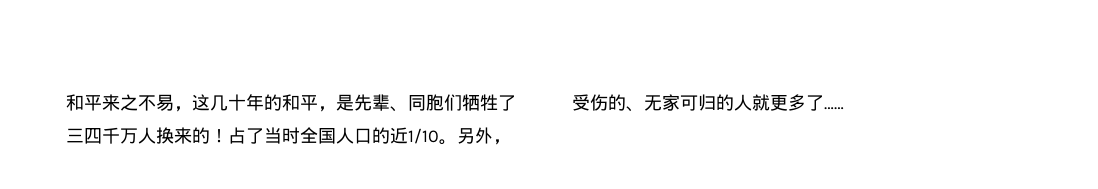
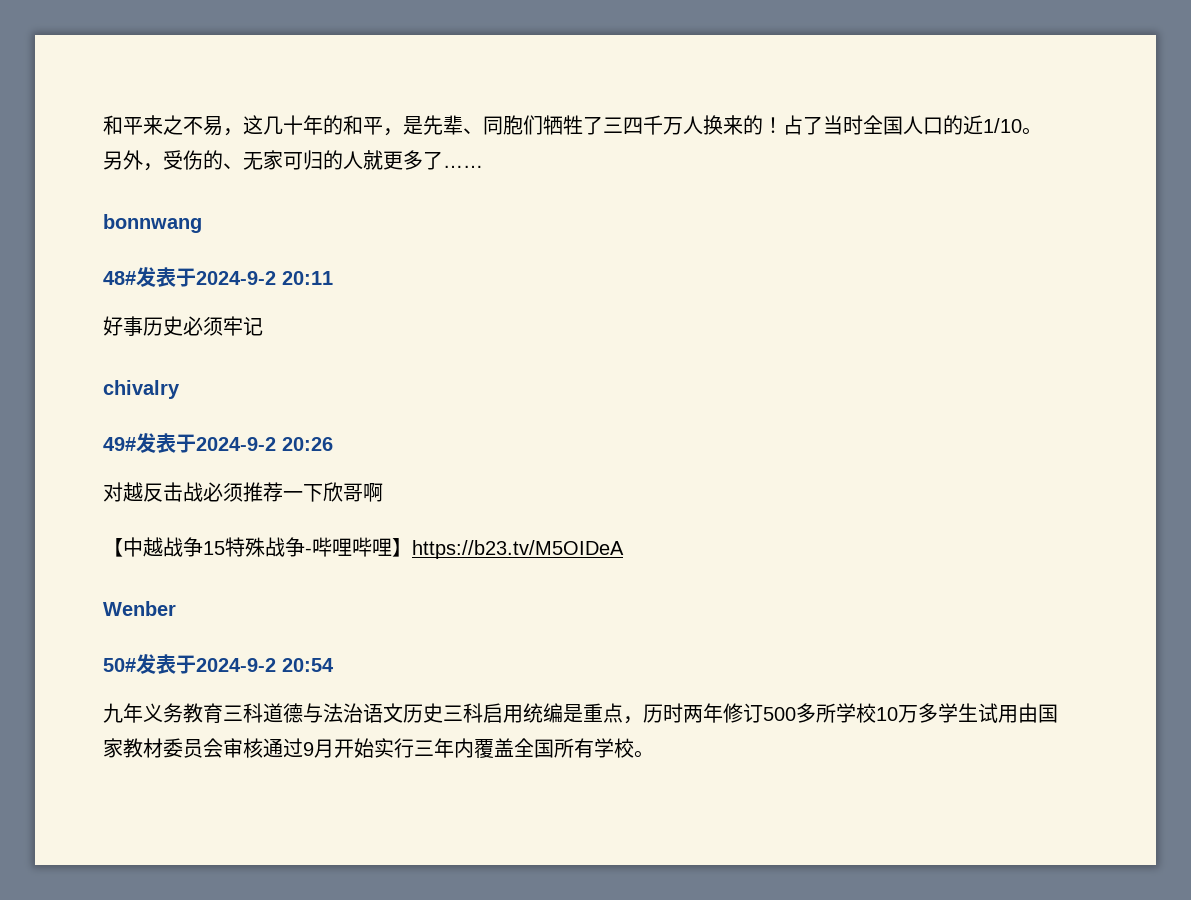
(844, 108) none -> [103,214,202,233] [103,267,333,287] [103,316,263,336] [103,380,180,399] [103,433,333,453] [103,482,383,502] [103,537,624,559] [103,601,176,616] [103,654,334,674] [103,703,1058,724] [103,738,654,758] // bonnwang // 48#发表于2024-9-2 20:11 // 好事历史必须牢记 // chivalry // 49#发表于2024-9-2 20:26 // 对越反击战必须推荐一下欣哥啊 // 【中越战争15特殊战争-哔哩哔哩】https://b23.tv/M5OIDeA // Wenber // 50#发表于2024-9-2 20:54 // 九年义务教育三科道德与法治语文历史三科启用统编是重点，历时两年修订500多所学校10万多学生试用由国家教材委员会审核通过9月开始实行三年内覆盖全国所有学校。

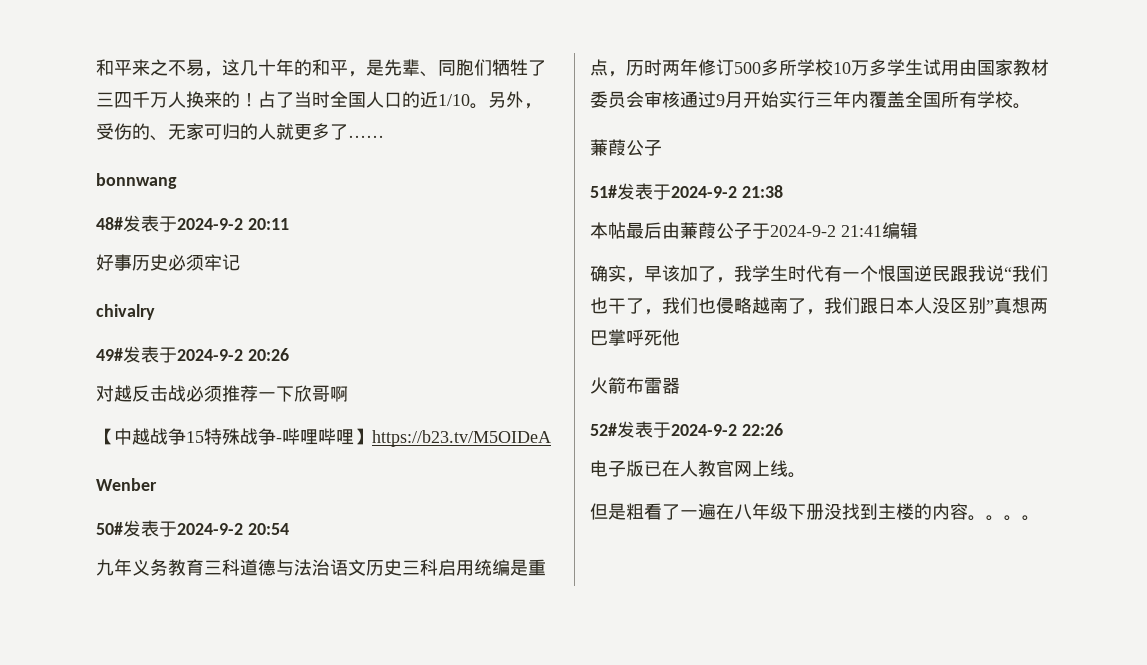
(654, 754) none -> [590,139,662,156] [590,183,783,200] [590,222,918,239] [590,265,1048,283] [590,297,1048,315] [590,329,680,346] [590,377,680,394] [590,421,783,438] [590,460,806,478] [590,503,1040,521] // 蒹葭公子 // 51#发表于2024-9-2 21:38 // 本帖最后由蒹葭公子于2024-9-2 21:41编辑 // 确实，早该加了，我学生时代有一个恨国逆民跟我说“我们也干了，我们也侵略越南了，我们跟日本人没区别”真想两巴掌呼死他 // 火箭布雷器 // 52#发表于2024-9-2 22:26 // 电子版已在人教官网上线。 // 但是粗看了一遍在八年级下册没找到主楼的内容。。。。

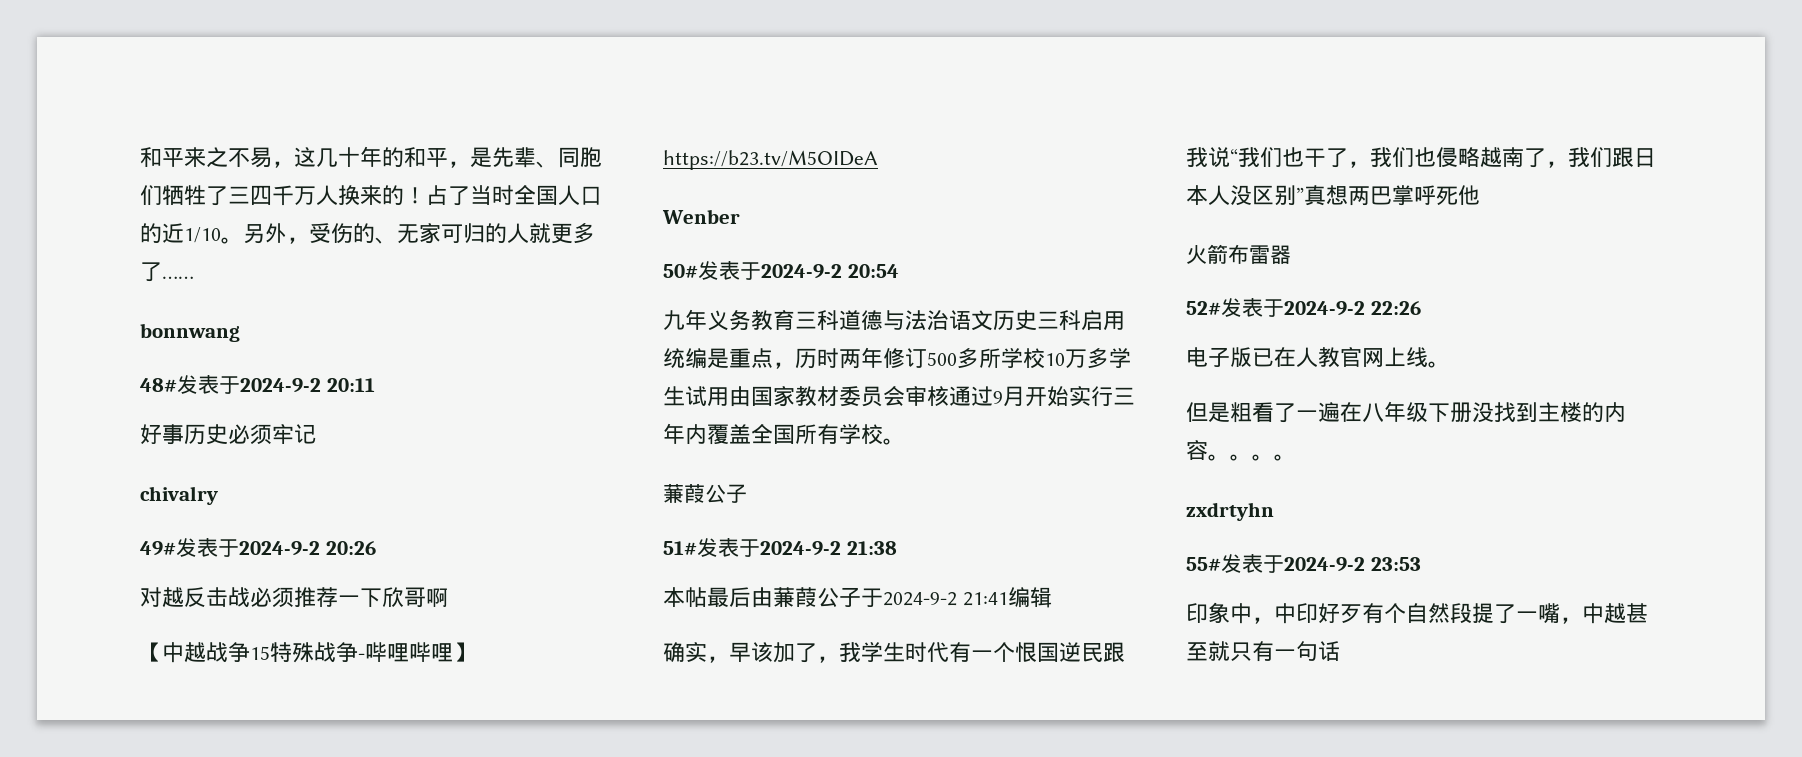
(1040, 518) none -> [1186,502,1274,521] [1186,554,1421,573] [1186,602,1648,624] [1186,641,1340,662] // zxdrtyhn // 55#发表于2024-9-2 23:53 // 印象中，中印好歹有个自然段提了一嘴，中越甚至就只有一句话

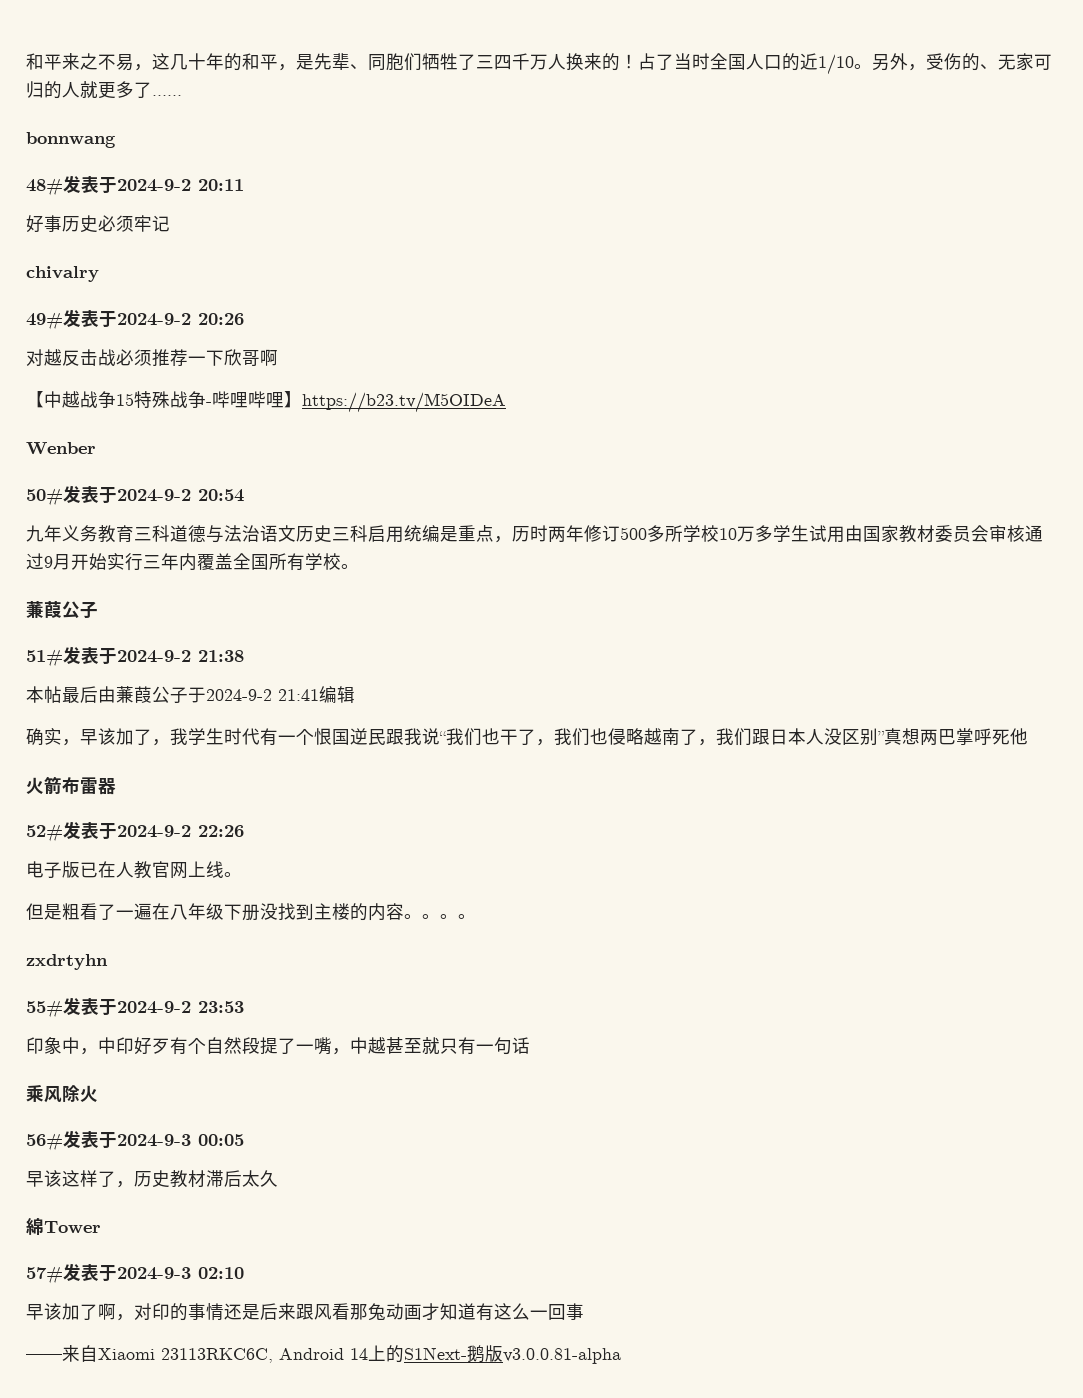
(1340, 651) none -> [26,1085,98,1103] [26,1130,244,1151] [26,1170,278,1188] [26,1218,101,1235] [26,1263,244,1284] [26,1303,584,1321] [26,1345,621,1364] // 乘风除火 // 56#发表于2024-9-3 00:05 // 早该这样了，历史教材滞后太久 // 綿Tower // 57#发表于2024-9-3 02:10 // 早该加了啊，对印的事情还是后来跟风看那兔动画才知道有这么一回事 // ——来自Xiaomi 23113RKC6C, Android 14上的S1Next-鹅版v3.0.0.81-alpha

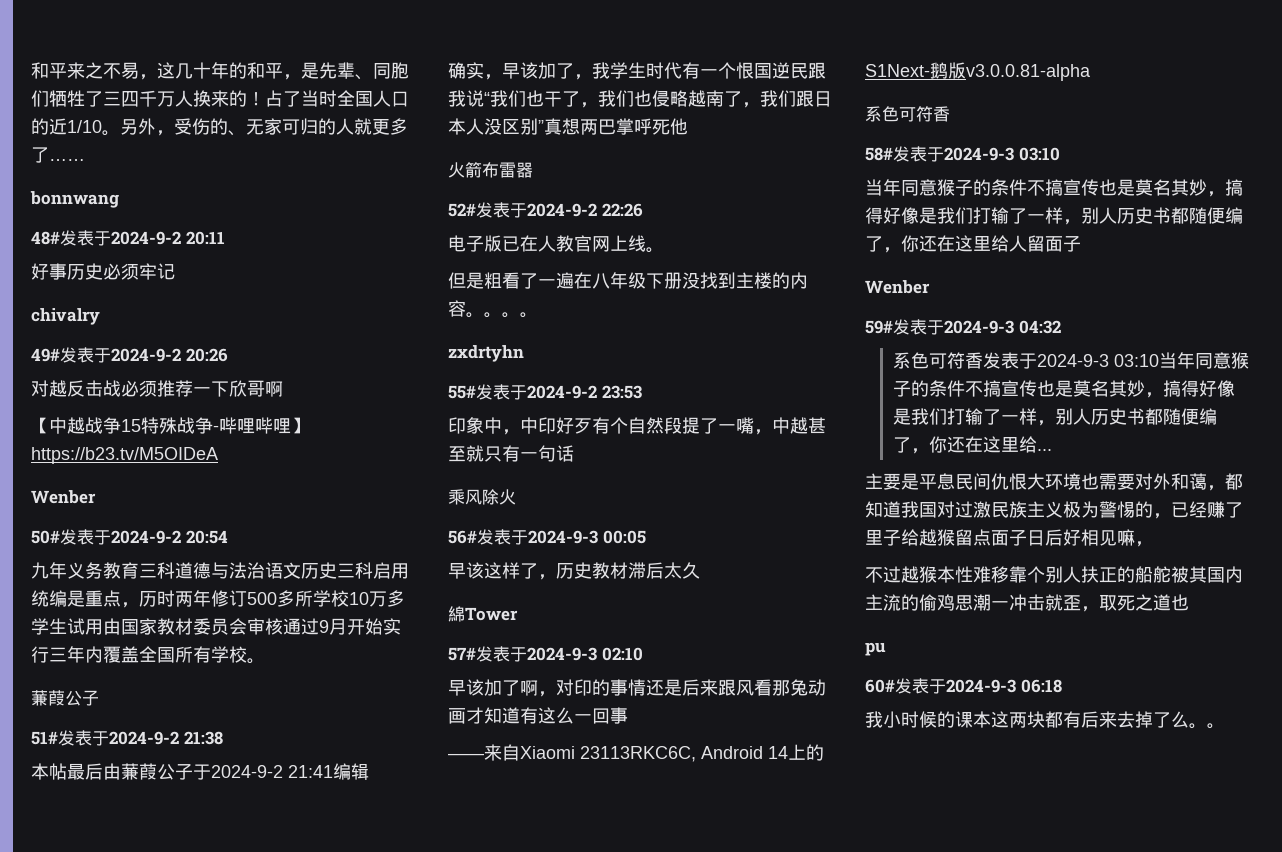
(621, 1356) none -> [865,106,950,122] [865,146,1060,162] [865,179,1243,197] [865,207,1243,225] [865,235,1081,253] [865,280,930,294] [865,319,1061,335] [892,352,1249,369] [892,380,1235,398] [892,408,1217,426] [892,436,1052,454] [865,473,1243,491] [865,501,1243,519] [865,529,1153,547] [865,566,1243,583] [865,594,1189,612] [865,642,886,656] [865,678,1062,694] [865,711,1225,729] // 系色可符香 // 58#发表于2024-9-3 03:10 // 当年同意猴子的条件不搞宣传也是莫名其妙，搞得好像是我们打输了一样，别人历史书都随便编了，你还在这里给人留面子 // Wenber // 59#发表于2024-9-3 04:32 // 系色可符香发表于2024-9-3 03:10当年同意猴子的条件不搞宣传也是莫名其妙，搞得好像是我们打输了一样，别人历史书都随便编了，你还在这里给... // 主要是平息民间仇恨大环境也需要对外和蔼，都知道我国对过激民族主义极为警惕的，已经赚了里子给越猴留点面子日后好相见嘛， // 不过越猴本性难移靠个别人扶正的船舵被其国内主流的偷鸡思潮一冲击就歪，取死之道也 // pu // 60#发表于2024-9-3 06:18 // 我小时候的课本这两块都有后来去掉了么。。

